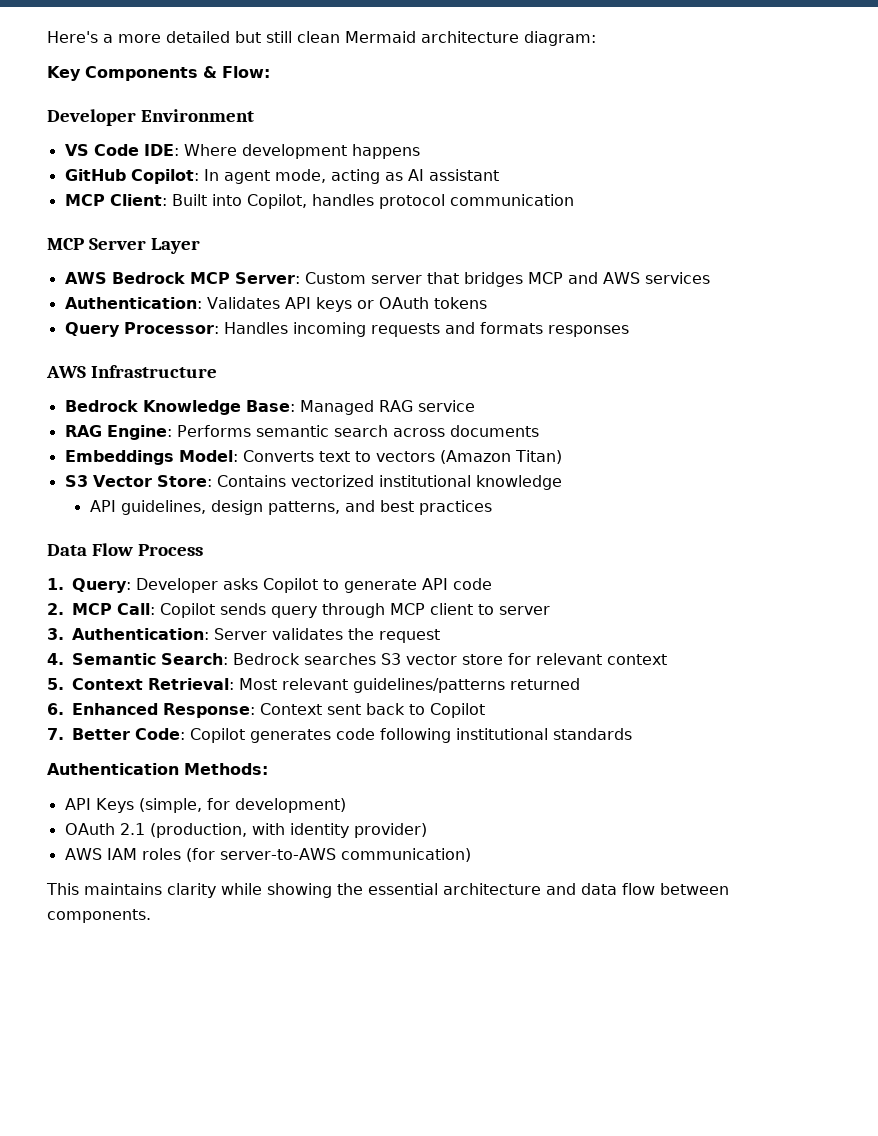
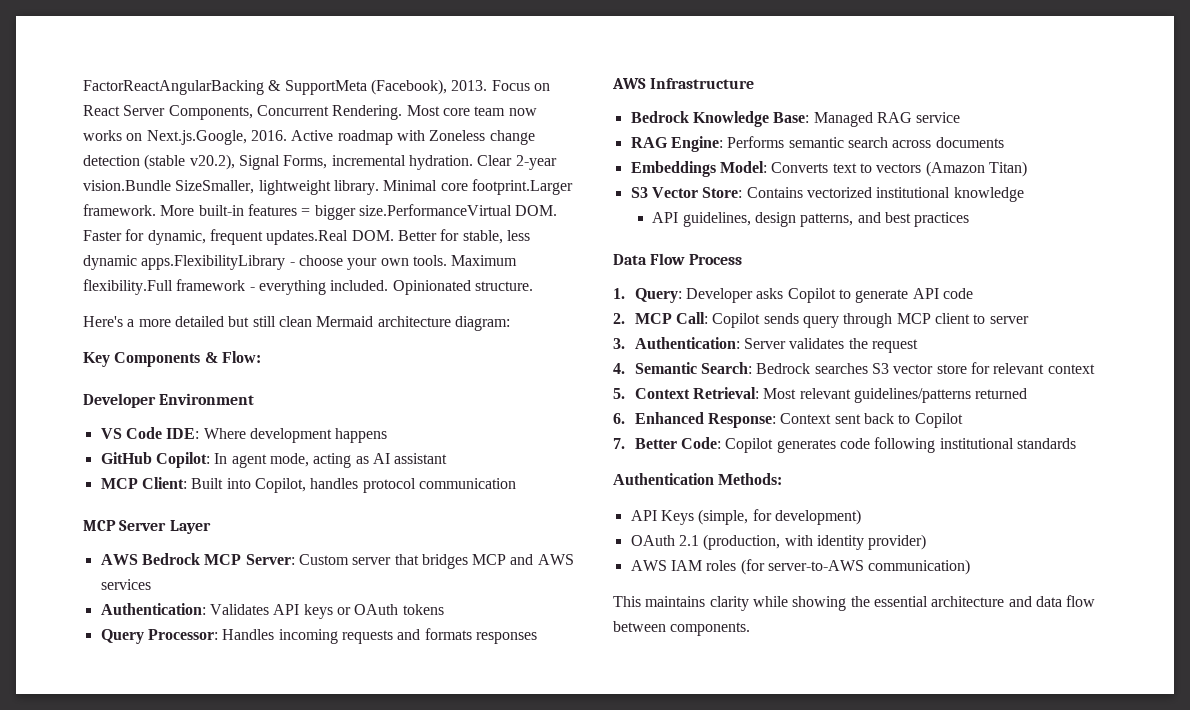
(47, 37) none -> [83,79,550,95] [83,105,537,120] [83,130,535,145] [83,154,557,170] [83,179,573,195] [83,204,558,220] [83,229,530,245] [83,255,518,270] [83,279,533,295] FactorReactAngularBacking & SupportMeta (Facebook), 2013. Focus on React Server Components, Concurrent Rendering. Most core team now works on Next.js.Google, 2016. Active roadmap with Zoneless change detection (stable v20.2), Signal Forms, incremental hydration. Clear 2-year vision.Bundle SizeSmaller, lightweight library. Minimal core footprint.Larger framework. More built-in features = bigger size.PerformanceVirtual DOM. Faster for dynamic, frequent updates.Real DOM. Better for stable, less dynamic apps.FlexibilityLibrary - choose your own tools. Maximum flexibility.Full framework - everything included. Opinionated structure. //

